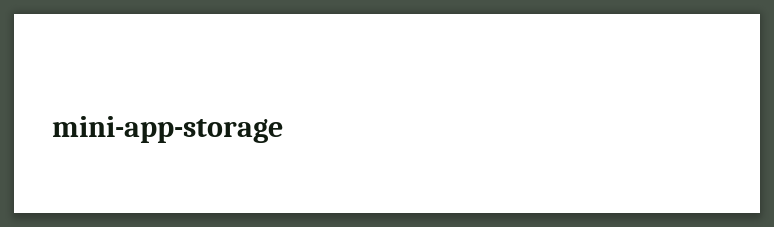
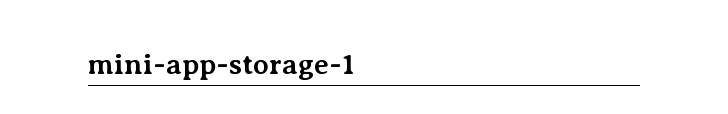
[52,116,283,143] mini-app-storage -> [88,54,355,80] mini-app-storage-1

